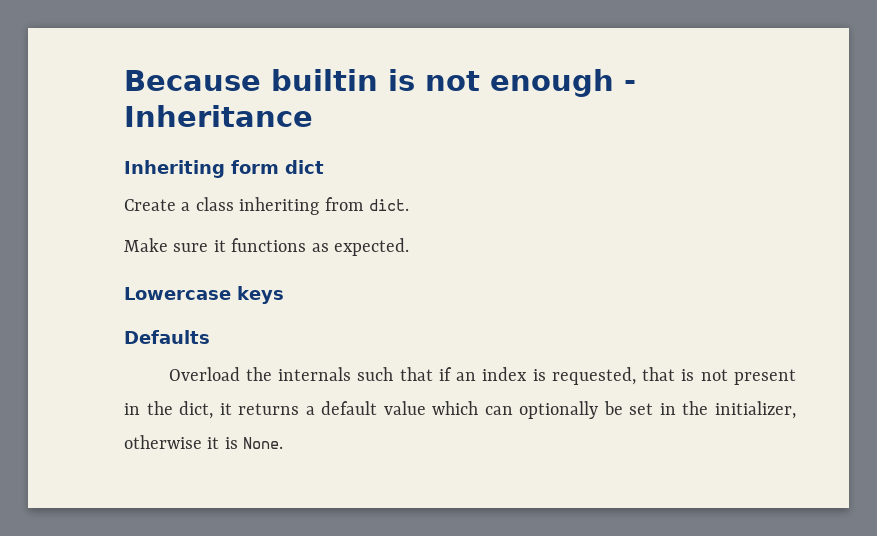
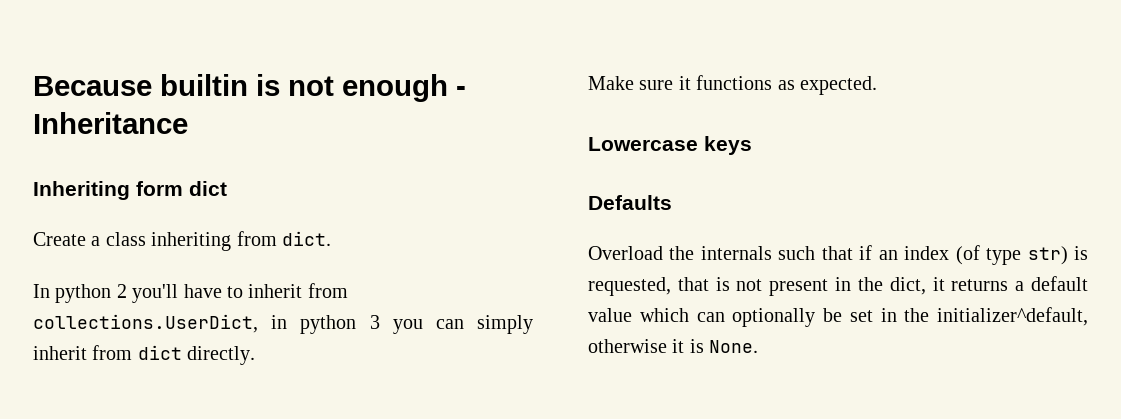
(409, 205) none -> [33,283,348,303] [33,314,534,334] [33,345,256,365] // In python 2 you'll have to inherit from collections.UserDict, in python 3 you can simply inherit from dict directly.
(528, 374) none -> [955,245,1068,265] (of type str)
[715,401,796,419] initializer, -> [937,307,1088,326] initializer^default,

